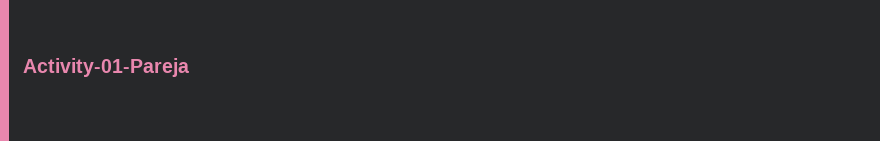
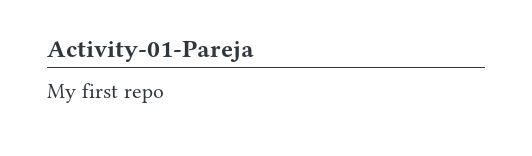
(189, 67) none -> [47,83,164,103] // My first repo

